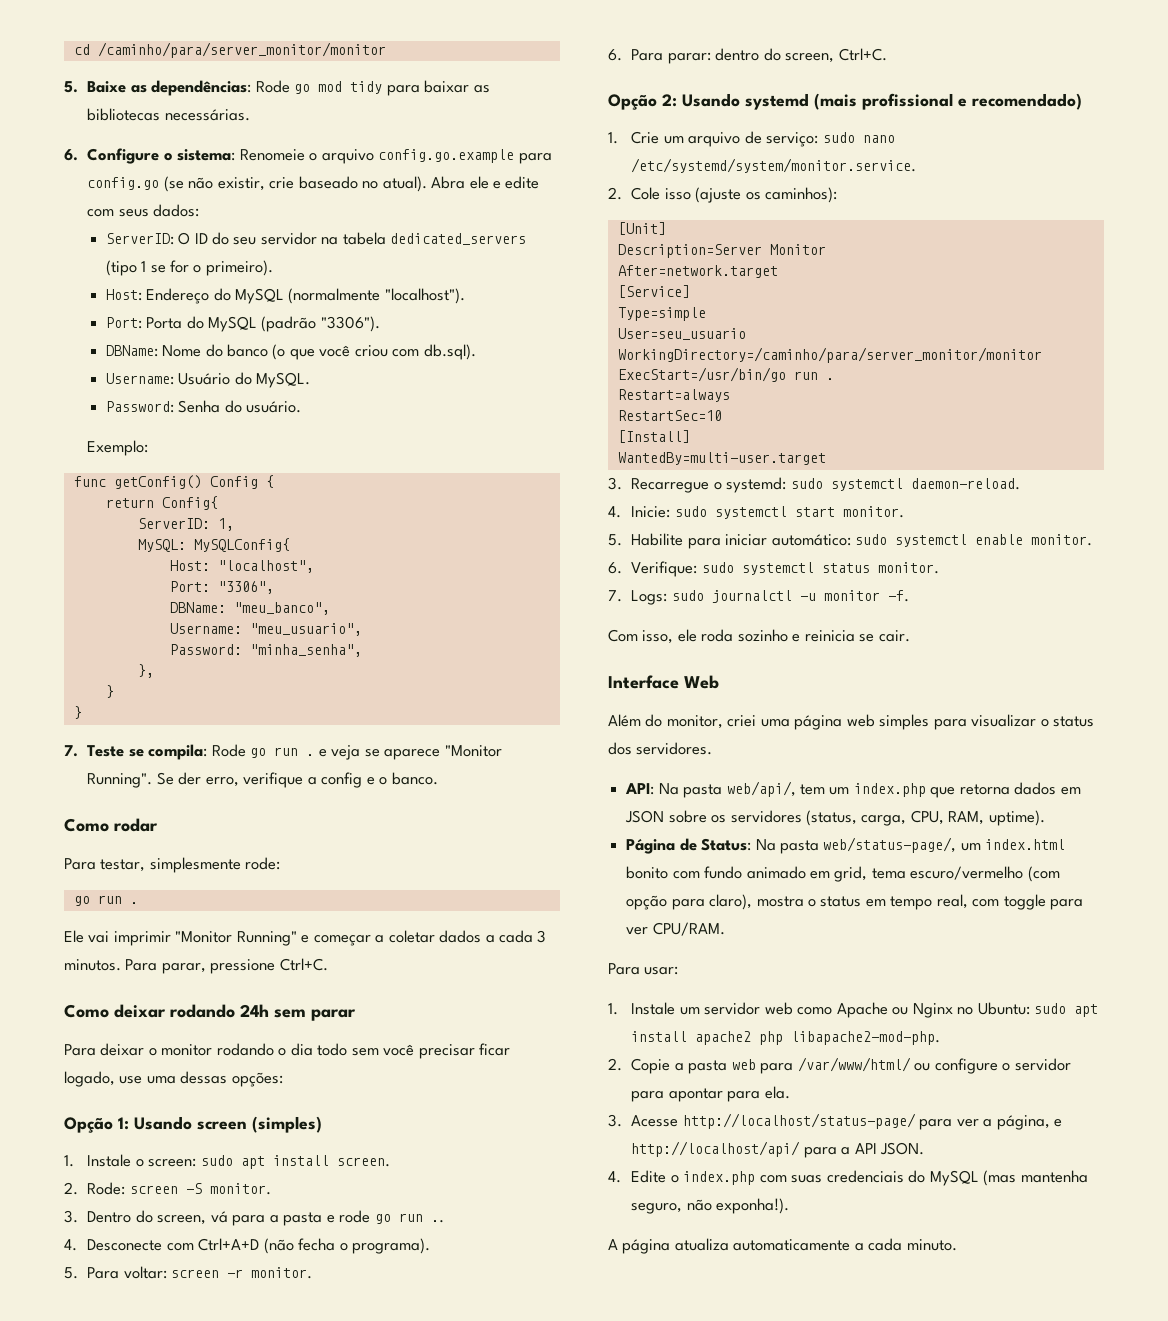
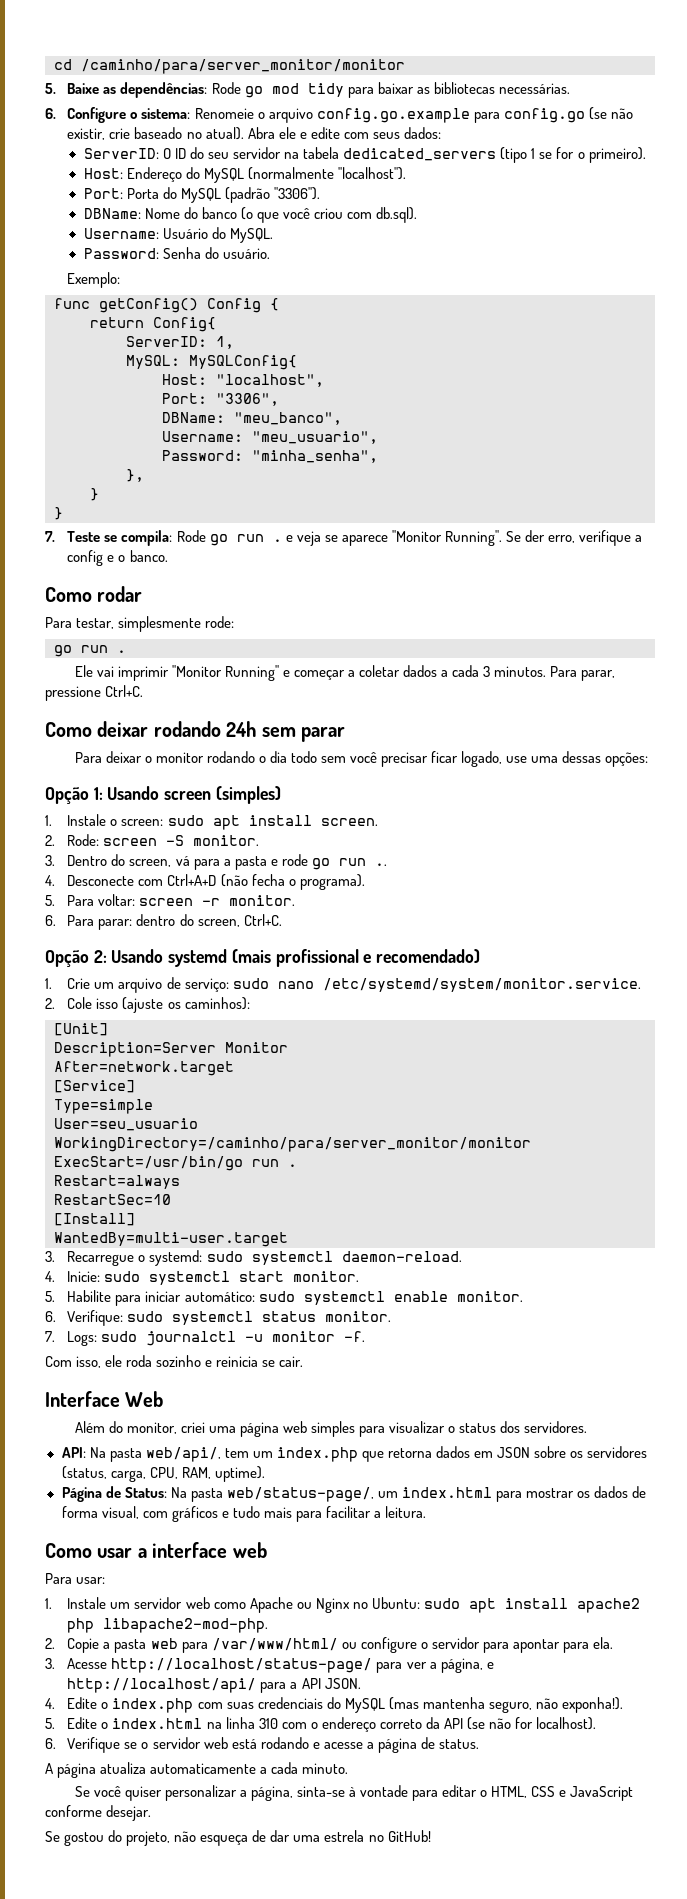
[626,866,1060,882] [626,894,1084,910] [626,922,725,936] bonito com fundo animado em grid, tema escuro/vermelho (com opção para claro), mostra o status em tempo real, com toggle para ver CPU/RAM. -> [495,1486,647,1502] [61,1506,427,1522] [45,1542,267,1558] para mostrar os dados de forma visual, com gráficos e tudo mais para facilitar a leitura. // Como usar a interface web
(790, 1206) none -> [45,1717,597,1732] [45,1737,479,1753] // 5. Edite o index.html na linha 310 com o endereço correto da API (se não for localhost). // 6. Verifique se o servidor web está rodando e acesse a página de status.
(957, 1245) none -> [74,1785,634,1801] [45,1805,152,1821] [45,1830,431,1846] // Se você quiser personalizar a página, sinta-se à vontade para editar o HTML, CSS e JavaScript conforme desejar. // Se gostou do projeto, não esqueça de dar uma estrela no GitHub!

